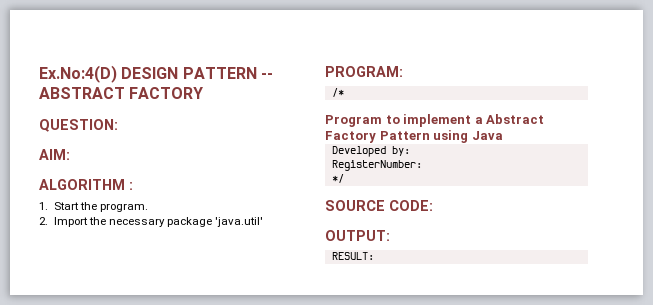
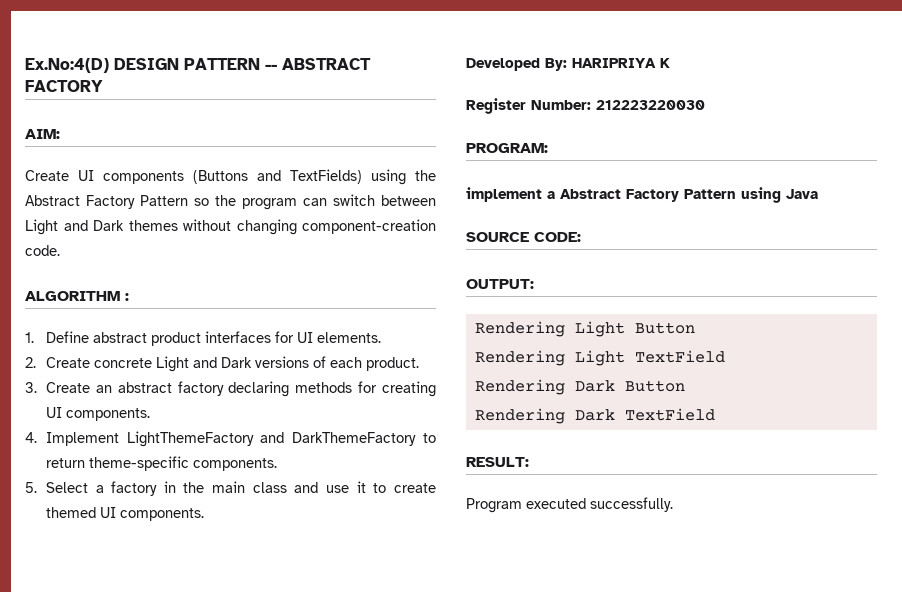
[39,119,118,132] [39,149,70,160] [39,179,133,190] [39,202,148,212] [39,217,264,227] [325,66,403,77] [331,88,344,97] [325,115,400,127] QUESTION: // AIM: // ALGORITHM : // 1. Start the program. // 2. Import the necessary package 'java.util' // PROGRAM: // /* // Program to -> [25,129,60,139] [25,169,436,185] [25,194,436,210] [25,219,436,235] [25,245,60,256] [25,291,129,301] [25,331,381,346] [25,356,419,372] [25,381,437,397] [45,407,150,421] [25,431,437,447] [45,456,277,471] [25,481,436,496] [45,507,204,521] [466,58,670,71] [466,98,705,114] [466,143,548,153] AIM: // Create UI components (Buttons and TextFields) using the Abstract Factory Pattern so the program can switch between Light and Dark themes without changing component-creation code. // ALGORITHM : // 1. Define abstract product interfaces for UI elements. // 2. Create concrete Light and Dark versions of each product. // 3. Create an abstract factory declaring methods for creating UI components. // 4. Implement LightThemeFactory and DarkThemeFactory to return theme-specific components. // 5. Select a factory in the main class and use it to create themed UI components. // Developed By: HARIPRIYA K // Register Number: 212223220030 // PROGRAM: //
[331,146,410,157] [331,160,422,171] [331,174,344,183] // Developed by: // RegisterNumber: // */ -> (818, 194) none
[331,252,374,260] RESULT: -> [474,321,695,337] [474,350,725,366] [474,379,685,395] [474,408,715,424] [466,457,529,467] [466,497,673,513] Rendering Light Button // Rendering Light TextField // Rendering Dark Button // Rendering Dark TextField // RESULT: // Program executed successfully.

